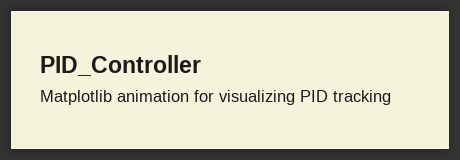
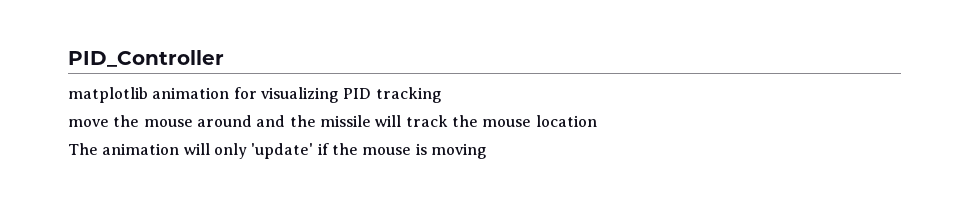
[40,90,112,105] Matplotlib -> [68,87,148,103] matplotlib
(391, 97) none -> [68,115,597,127] [68,143,487,159] // move the mouse around and the missile will track the mouse location // The animation will only 'update' if the mouse is moving

